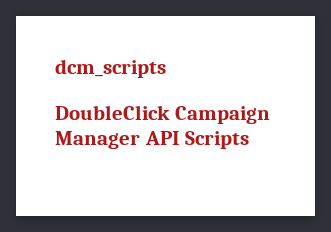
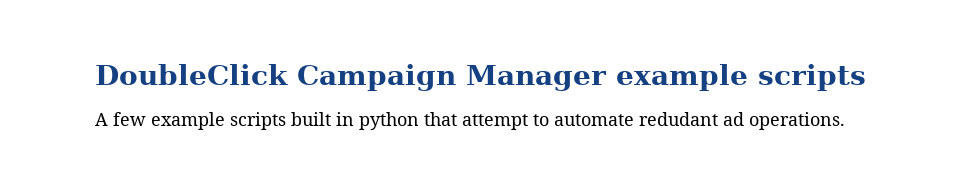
[55,59,166,78] dcm_scripts // -> (95, 74) none
[144,131,250,149] API Scripts -> [616,64,866,91] [95,112,845,130] example scripts // A few example scripts built in python that attempt to automate redudant ad operations.

